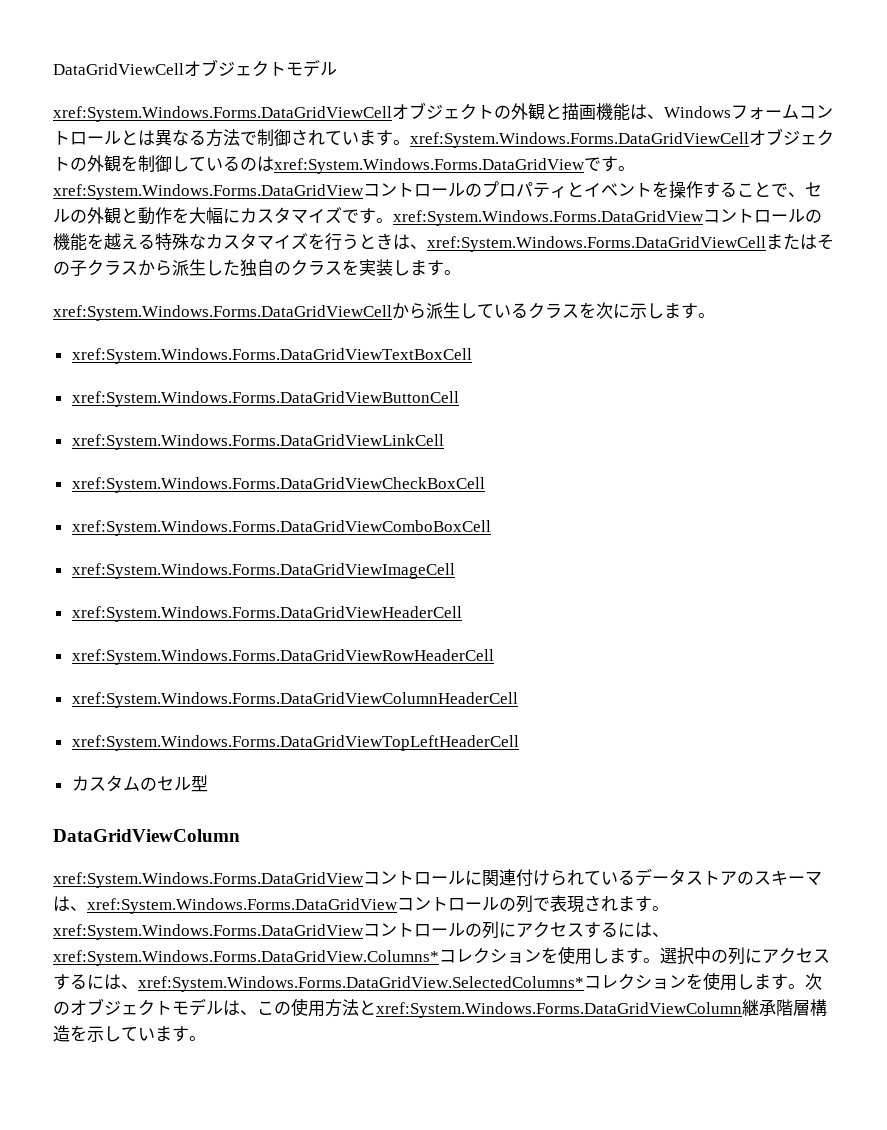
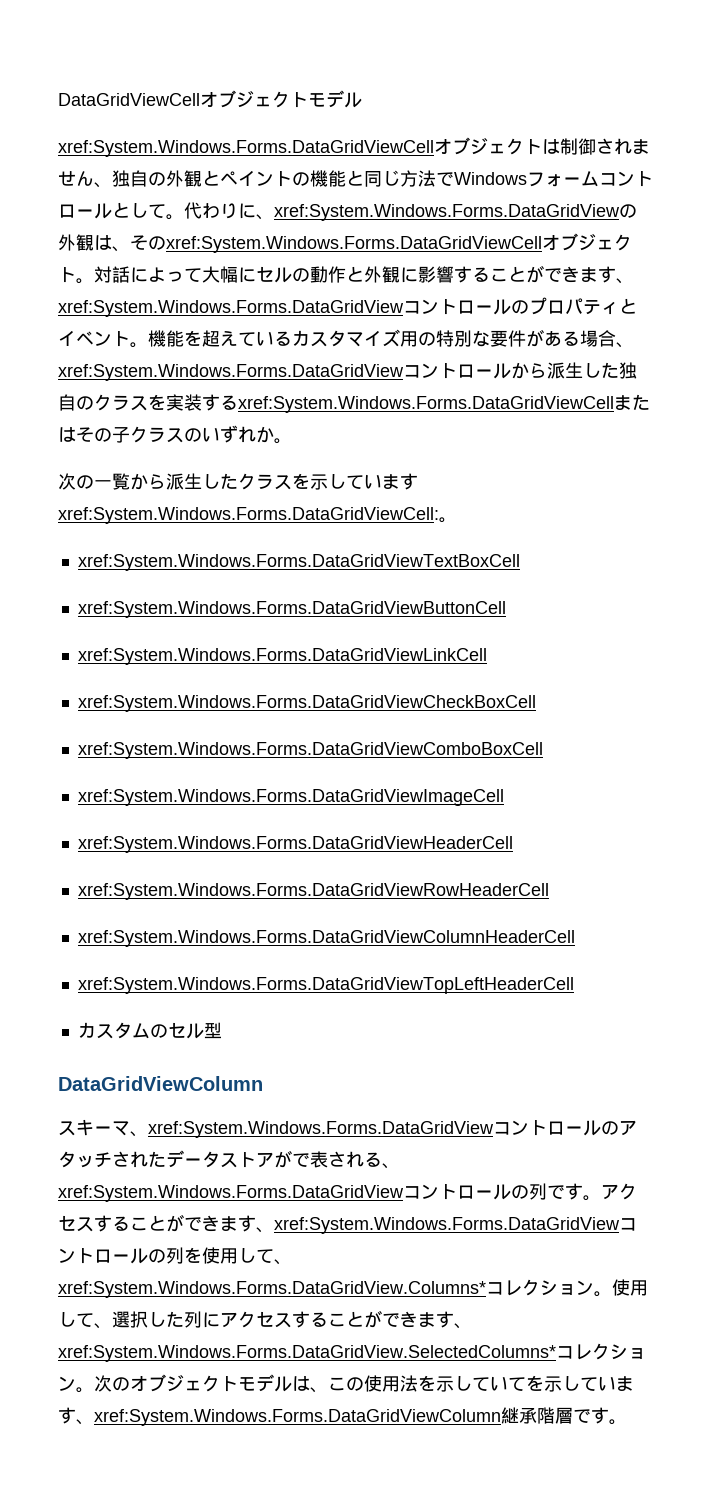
[494,103,664,121] の外観と描画機能は、 -> [542,138,650,155] [58,170,454,188] は制御されません、独自の外観とペイントの機能と同じ方法で
[138,128,834,148] [53,155,635,174] は異なる方法で制御されています。xref:System.Windows.Forms.DataGridViewCellオブジェクトの外観を制御しているのはxref:System.Windows.Forms.DataGridViewです。 -> [130,202,637,221] [58,233,632,253] [58,265,634,284] して。代わりに、xref:System.Windows.Forms.DataGridViewの外観は、そのxref:System.Windows.Forms.DataGridViewCellオブジェクト。対話によって大幅にセルの動作と外観に影響することができます、
[652,181,822,199] [53,207,822,226] [53,233,834,252] [53,259,138,277] を操作することで、セルの外観と動作を大幅にカスタマイズです。xref:System.Windows.Forms.DataGridViewコントロールの機能を越える特殊なカスタマイズを行うときは、xref:System.Windows.Forms.DataGridViewCellまたはその子クラス -> [130,329,634,348] [58,363,511,381] 。機能を超えているカスタマイズ用の特別な要件がある場合、xref:System.Windows.Forms.DataGridViewコントロール
[393,260,461,276] [53,302,698,321] します。 // xref:System.Windows.Forms.DataGridViewCellから派生しているクラスを次に示します -> [202,394,650,413] [58,425,292,444] [58,473,418,490] [58,507,439,524] するxref:System.Windows.Forms.DataGridViewCellまたはその子クラスのいずれか。 // 次の一覧から派生したクラスを示していますxref:System.Windows.Forms.DataGridViewCell:
[53,868,822,888] [53,896,70,912] xref:System.Windows.Forms.DataGridViewコントロールに関連付けられているデータストアのスキーマは -> [58,1119,637,1138] [58,1150,382,1168] スキーマ、xref:System.Windows.Forms.DataGridViewコントロールのアタッチされたデータストアがで表される
[550,895,669,913] [53,921,652,940] 表現されます。xref:System.Windows.Forms.DataGridViewコントロールの列にアクセスするには -> [565,1183,637,1201] [58,1214,637,1234] [58,1247,274,1264] す。アクセスすることができます、xref:System.Windows.Forms.DataGridViewコントロールの列を使用して
[541,946,830,965] [53,974,121,990] を使用します。選択中の列にアクセスするには -> [594,1279,648,1297] [58,1310,454,1329] 。使用して、選択した列にアクセスすることができます
[686,972,788,991] を使用します -> (76, 1383) none
[325,999,827,1018] [53,1025,172,1042] 方法とxref:System.Windows.Forms.DataGridViewColumn継承階層構造を示していま -> [400,1375,634,1392] [58,1407,591,1426] 法を示していてを示しています、xref:System.Windows.Forms.DataGridViewColumn継承階層で

